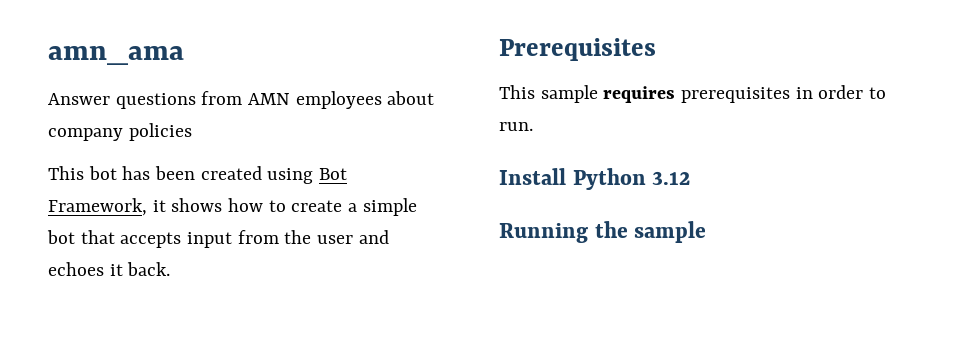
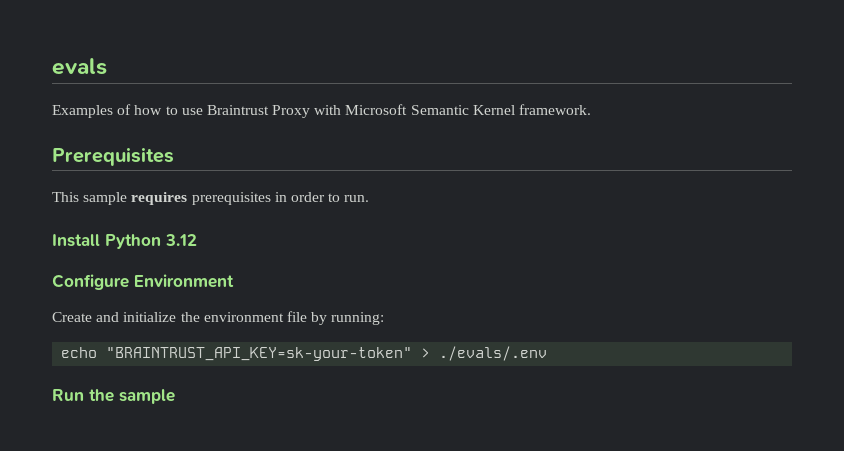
[48,46,184,65] [48,91,435,109] [48,123,192,141] [48,166,348,184] [48,198,417,216] [47,230,389,248] [48,262,171,276] amn_ama // Answer questions from AMN employees about company policies // This bot has been created using Bot Framework, it shows how to create a simple bot that accepts input from the user and echoes it back. -> [52,58,107,75] [52,104,592,118] evals // Examples of how to use Braintrust Proxy with Microsoft Semantic Kernel framework.
[499,223,588,243] Running -> [52,274,234,290] [52,311,385,325] [61,346,548,361] [52,389,84,401] Configure Environment // Create and initialize the environment file by running: // echo "BRAINTRUST_API_KEY=sk-your-token" > ./evals/.env // Run

